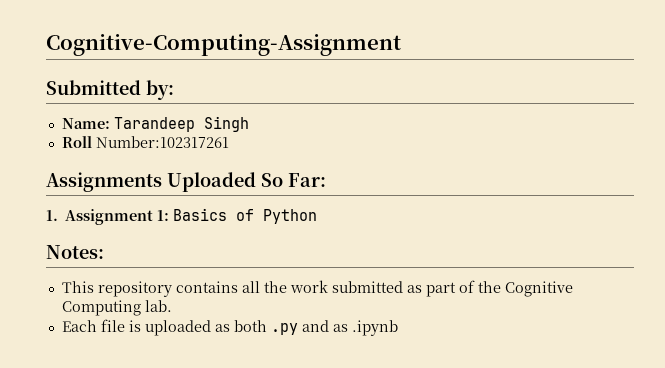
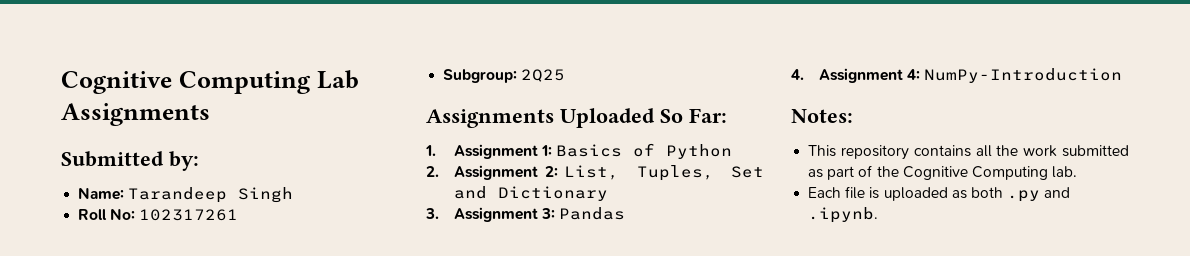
[46,34,401,56] Cognitive-Computing-Assignment -> [61,70,359,94] [61,103,210,126] Cognitive Computing Lab Assignments
[95,136,229,148] Number:102317261 -> [110,209,239,221] [443,69,566,83] No: 102317261 // Subgroup: 2Q25
(318, 216) none -> [426,165,764,181] [454,186,609,201] [425,207,626,222] [791,68,1123,83] // 2. Assignment 2: List, Tuples, Set and Dictionary // 3. Assignment 3: Pandas // 4. Assignment 4: NumPy-Introduction
[332,320,398,336] as .ipynb -> [808,207,879,223] .ipynb.

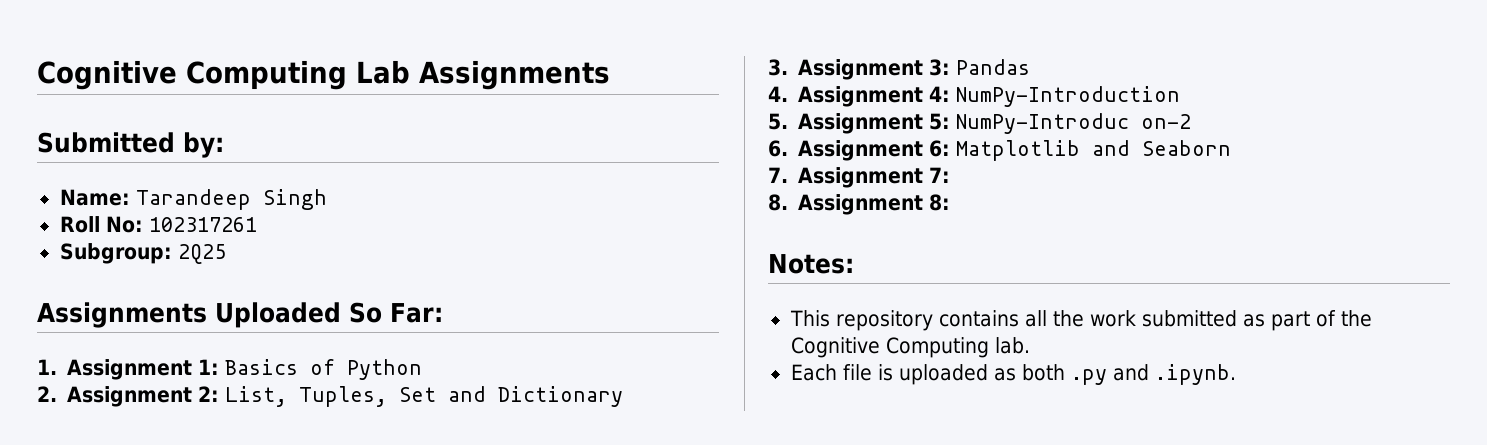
(1123, 75) none -> [768,113,1192,134] [768,140,1232,161] [768,167,951,188] [768,194,951,215] // 5. Assignment 5: NumPy-Introduc on-2 // 6. Assignment 6: Matplotlib and Seaborn // 7. Assignment 7: // 8. Assignment 8:

